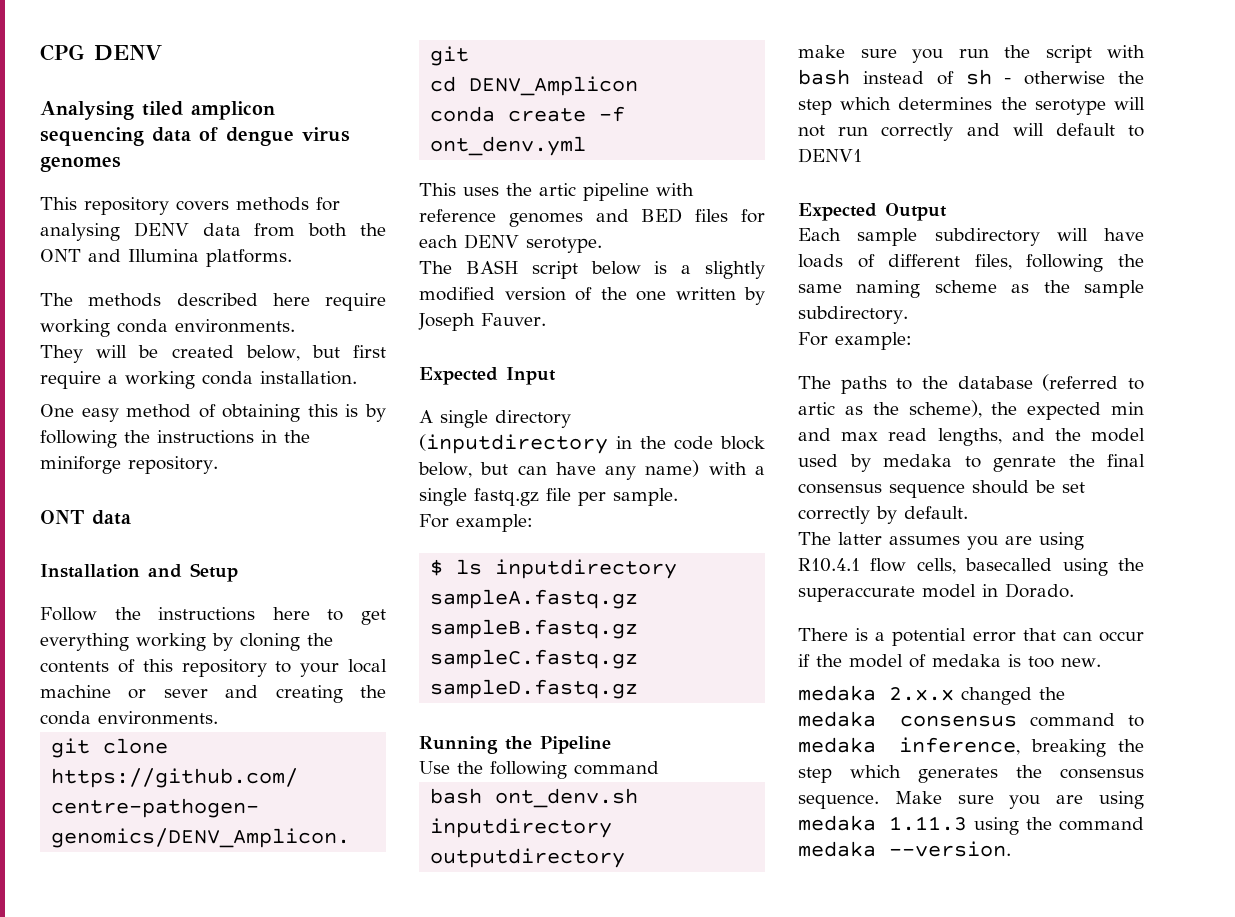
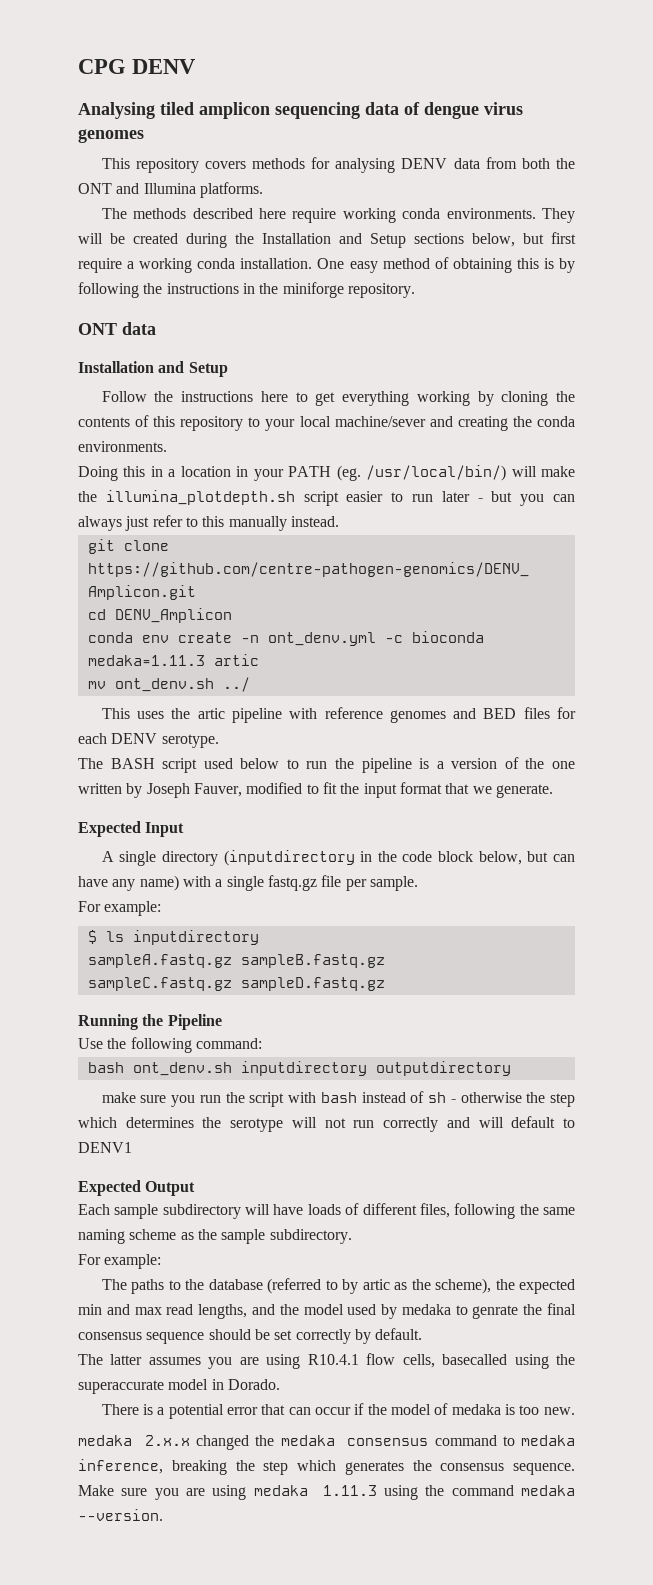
(295, 326) // -> (536, 213) none
(234, 351) none -> [186,233,464,248] during the Installation and Setup sections
(357, 378) // -> (313, 263) none
[40,685,208,699] machine or sever -> [334,416,426,427] machine/sever
(218, 718) none -> [78,465,575,481] [78,490,576,506] [78,515,339,531] // Doing this in a location in your PATH (eg. /usr/local/bin/) will make the illumina_plotdepth.sh script easier to run later - but you can always just refer to this manually instead.
[508,106,626,122] [430,136,587,156] create -f ont_denv.yml -> [141,631,484,646] [87,654,259,666] [87,677,250,692] env create -n ont_denv.yml -c bioconda medaka=1.11.3 artic // mv ont_denv.sh ../
[590,261,765,279] [419,287,495,301] below is a slightly modified -> [203,758,444,773] used below to run the pipeline is a
[481,313,546,326] Fauver. -> [193,782,553,798] Fauver, modified to fit the input format that we generate.
[574,761,659,775] command -> [195,1038,262,1049] command:
(1144, 384) none -> [342,1279,359,1294] by

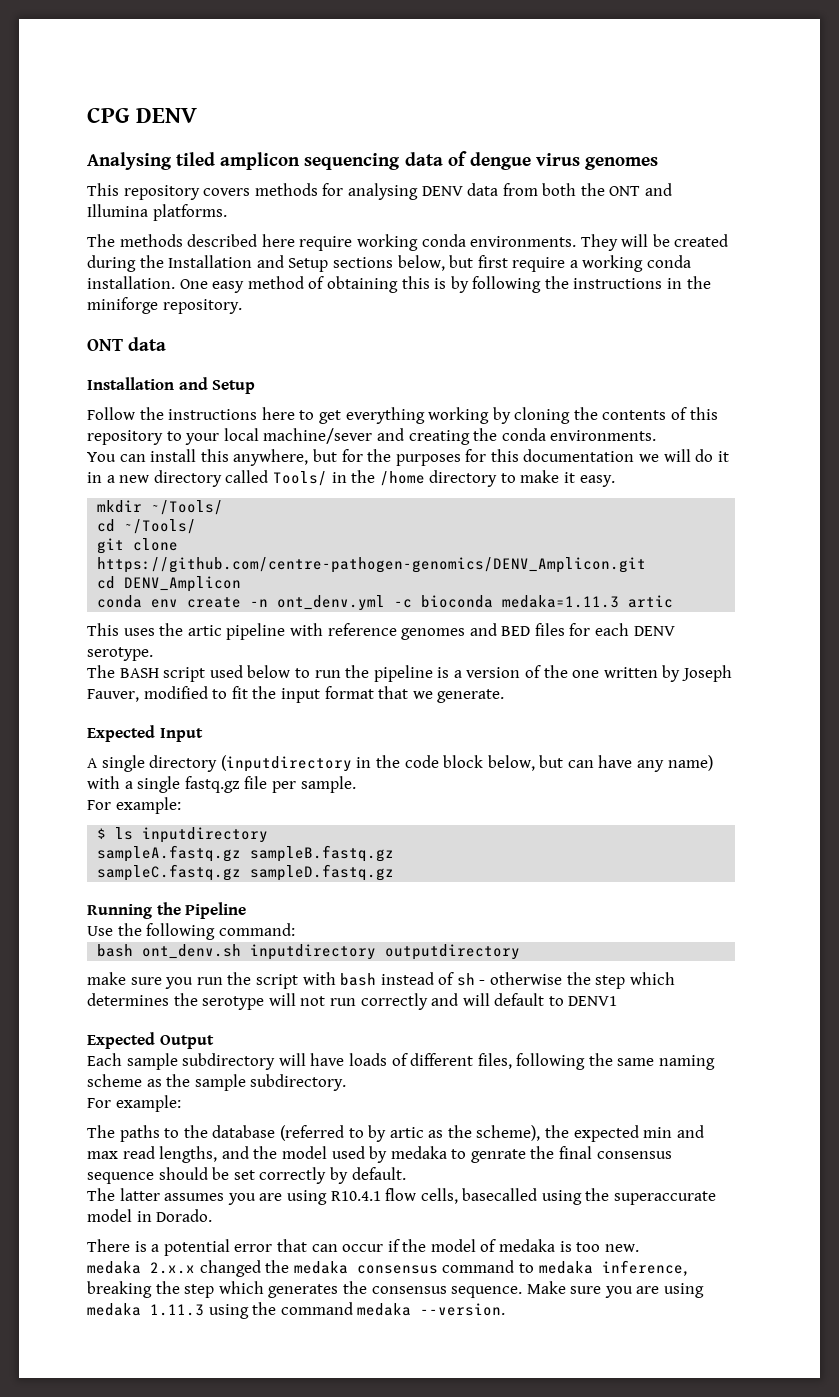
[78,465,575,481] [78,490,576,506] [78,515,339,531] Doing this in a location in your PATH (eg. /usr/local/bin/) will make the illumina_plotdepth.sh script easier to run later - but you can always just refer to this manually instead. -> [87,449,729,466] [87,470,615,487] [97,500,224,515] [97,519,197,534] You can install this anywhere, but for the purposes for this documentation we will do it in a new directory called Tools/ in the /home directory to make it easy. // mkdir ~/Tools/ // cd ~/Tools/
[87,677,250,692] // mv ont_denv.sh ../ -> (674, 601) none

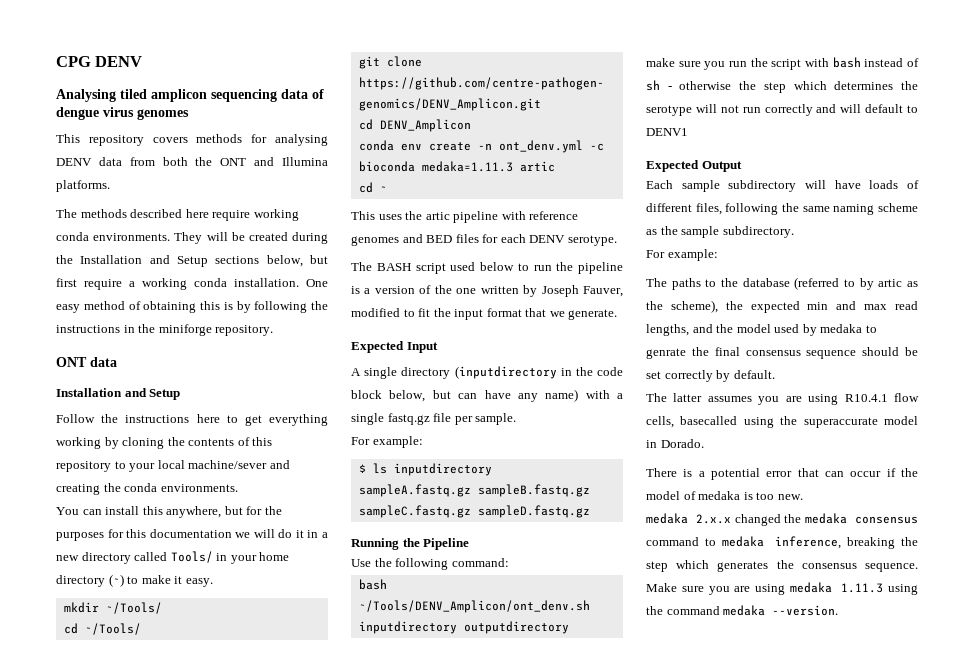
[351,470,498,487] the /home directory -> [230,552,290,564] [56,574,124,587] your home directory (~)
(674, 601) none -> [358,182,387,193] // cd ~
[142,944,242,959] ont_denv.sh -> [358,600,590,613] ~/Tools/DENV_Amplicon/ont_denv.sh

